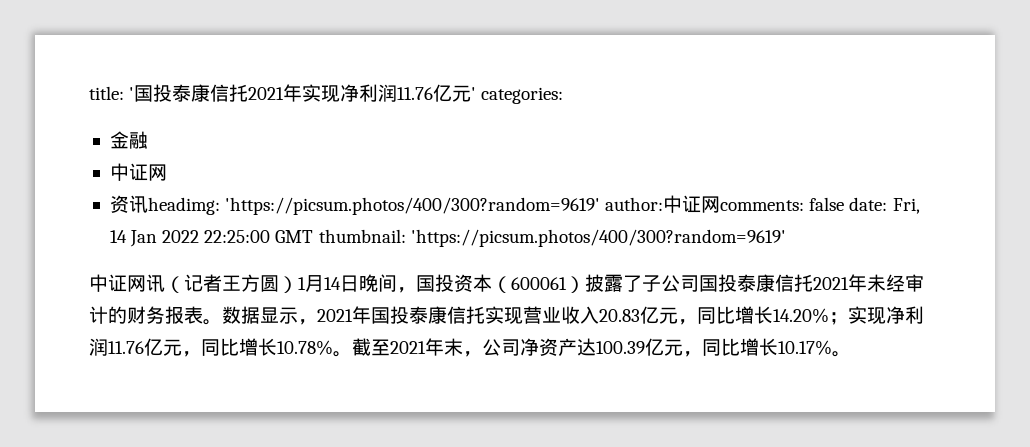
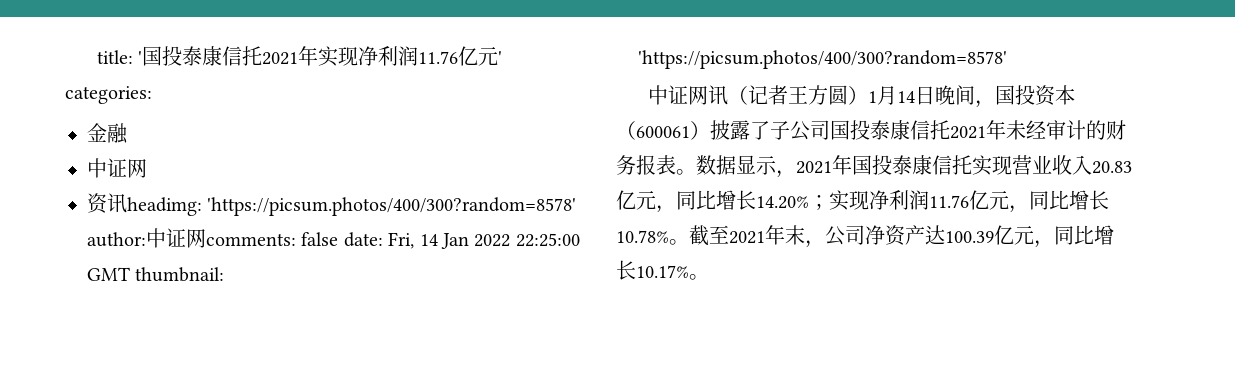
[225,197,601,215] 'https://picsum.photos/400/300?random=9619' -> [207,197,577,216] 'https://picsum.photos/400/300?random=8578'
[410,229,786,247] 'https://picsum.photos/400/300?random=9619' -> [638,50,1007,69] 'https://picsum.photos/400/300?random=8578'

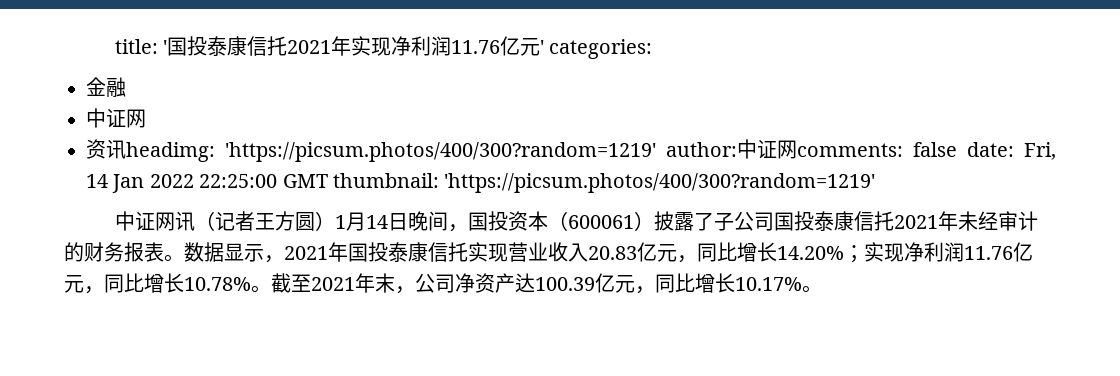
[207,197,577,216] 'https://picsum.photos/400/300?random=8578' -> [225,142,656,162] 'https://picsum.photos/400/300?random=1219'
[638,50,1007,69] 'https://picsum.photos/400/300?random=8578' -> [444,173,876,193] 'https://picsum.photos/400/300?random=1219'

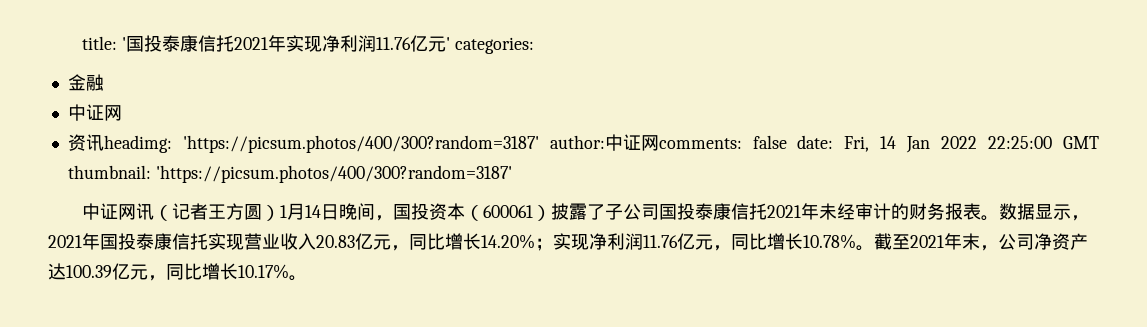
[225,142,656,162] 'https://picsum.photos/400/300?random=1219' -> [182,135,539,153] 'https://picsum.photos/400/300?random=3187'
[444,173,876,193] 'https://picsum.photos/400/300?random=1219' -> [155,165,512,183] 'https://picsum.photos/400/300?random=3187'

